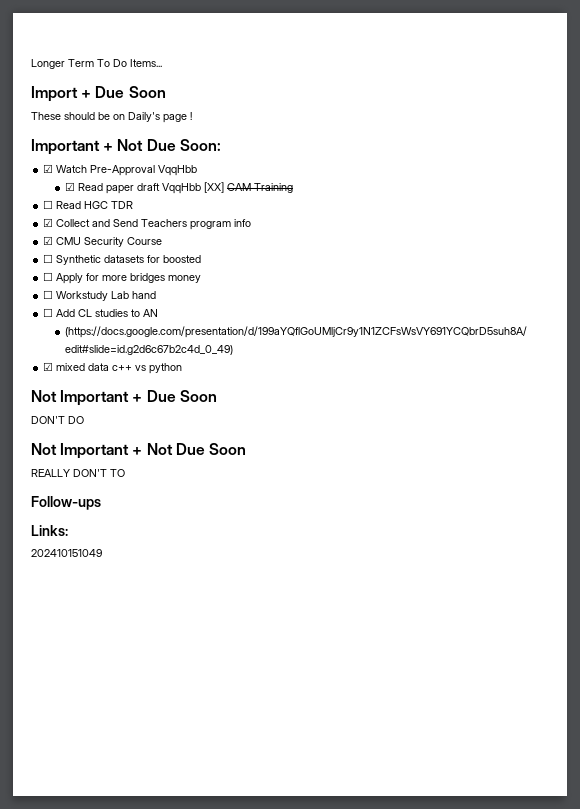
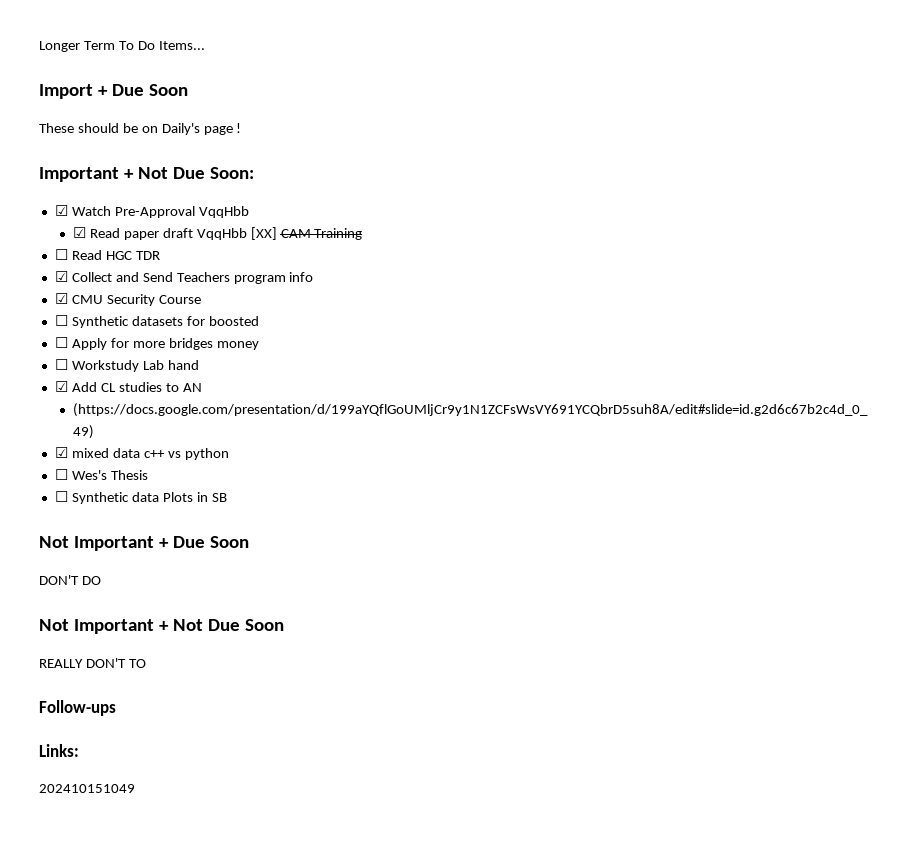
[43,308,54,317] ☐ -> [54,381,68,392] ☑
(183, 368) none -> [54,469,148,480] [54,491,227,504] // ☐ Wes's Thesis // ☐ Synthetic data Plots in SB

